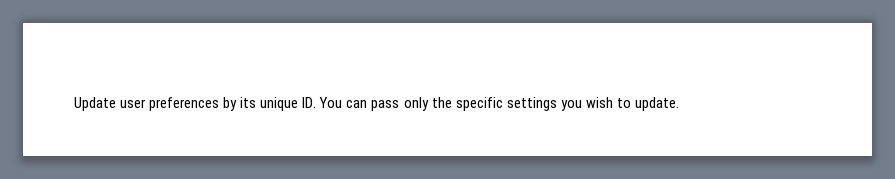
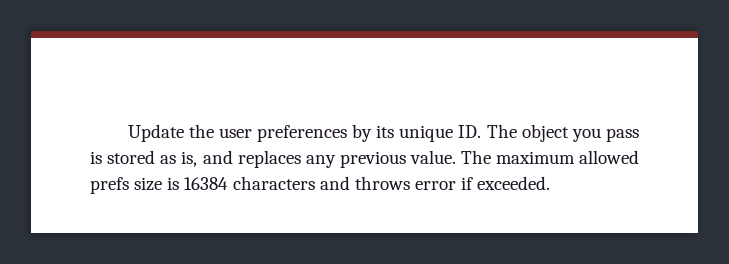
(116, 104) none -> [188,124,214,138] the
[319,97,679,111] You can pass only the specific settings you wish to update. -> [486,124,639,142] [90,150,640,168] [90,176,551,194] The object you pass is stored as is, and replaces any previous value. The maximum allowed prefs size is 16384 characters and throws error if exceeded.

